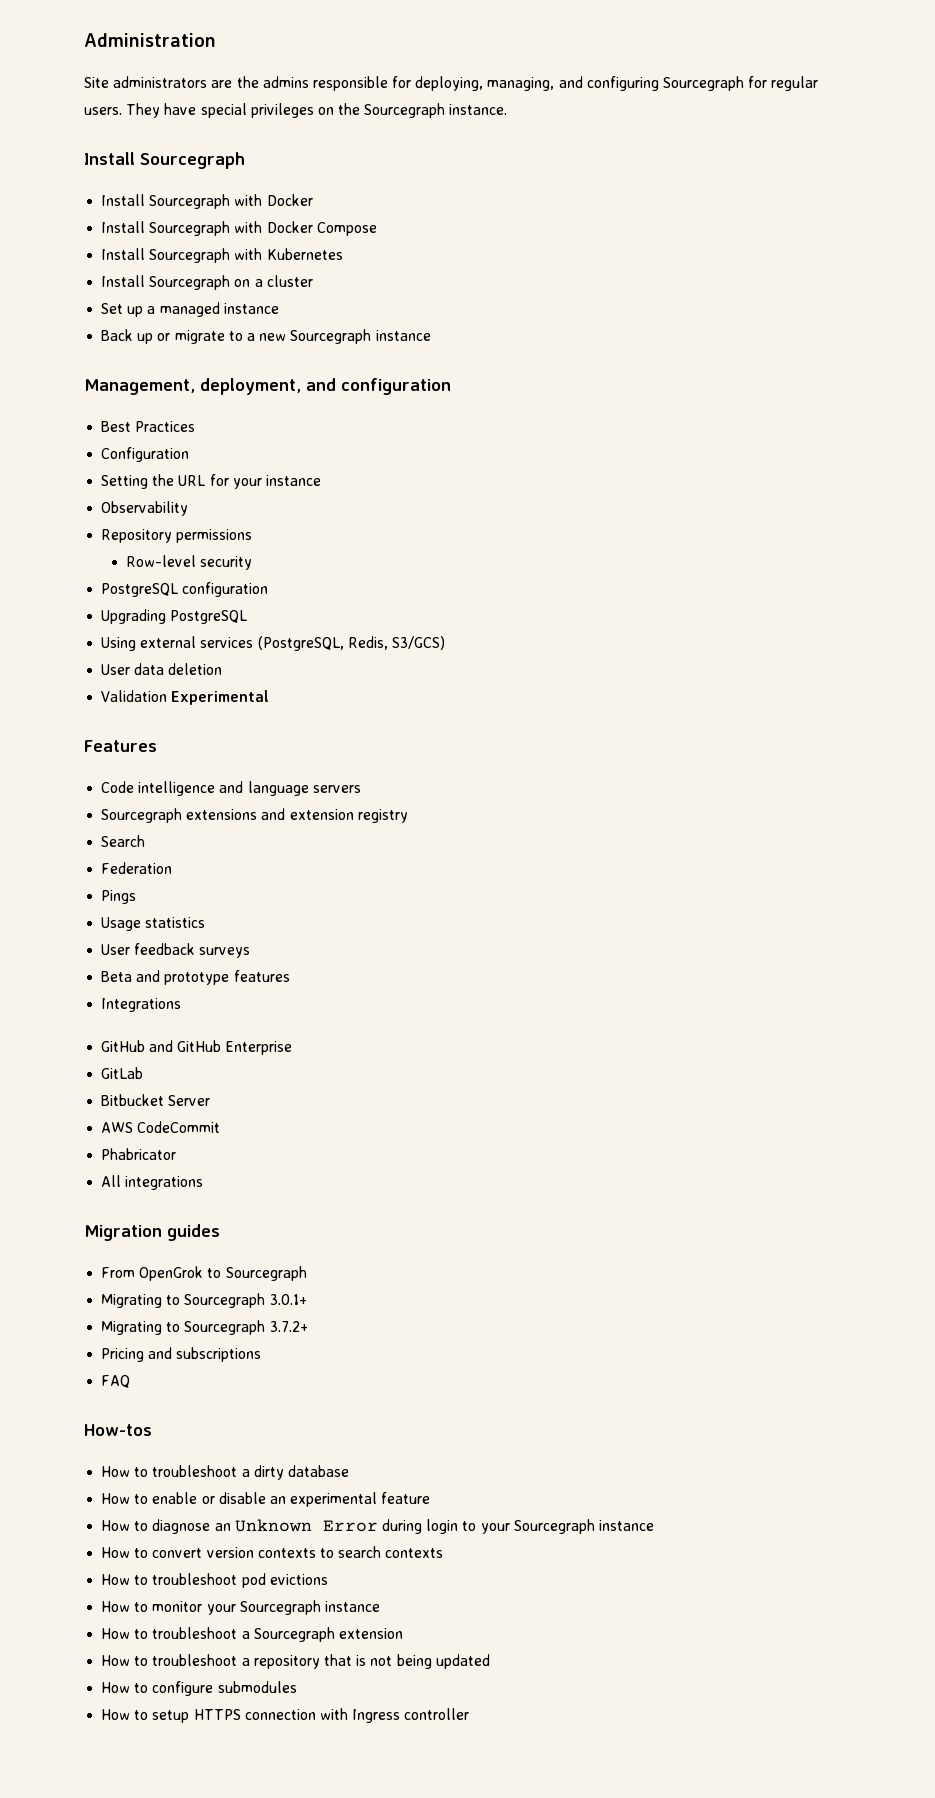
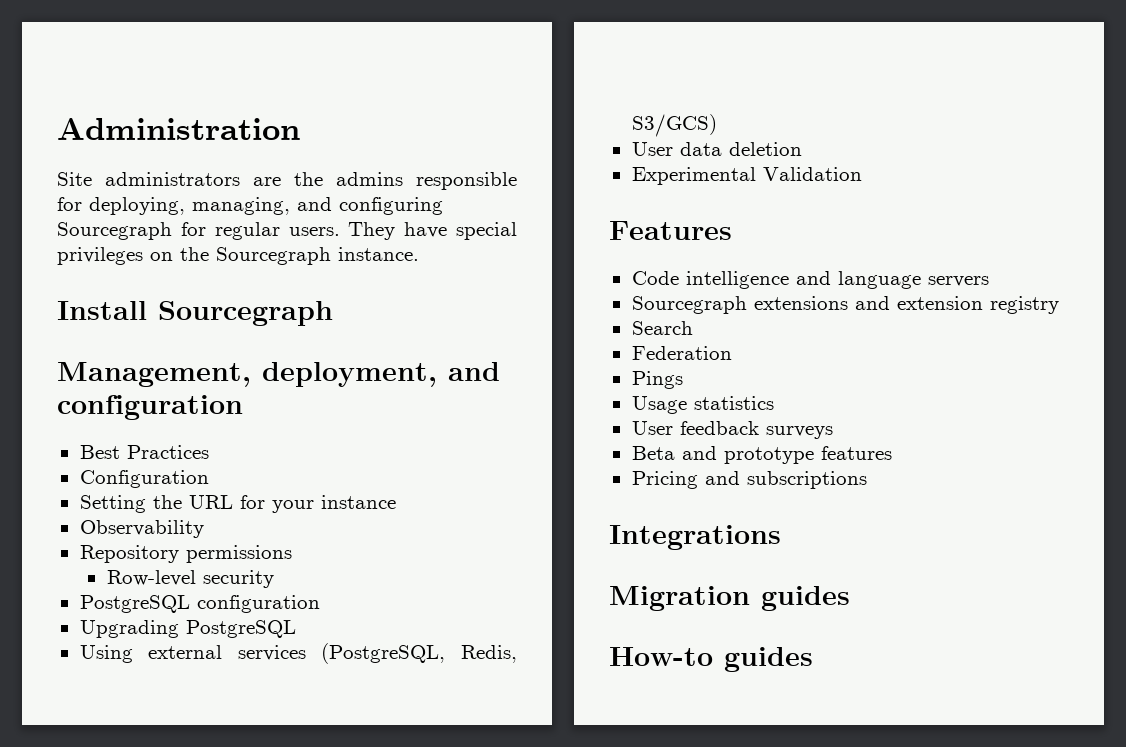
[101,194,313,209] [101,221,377,236] [101,248,343,263] [101,275,313,290] [101,302,279,317] [101,329,431,344] // Install Sourcegraph with Docker // Install Sourcegraph with Docker Compose // Install Sourcegraph with Kubernetes // Install Sourcegraph on a cluster // Set up a managed instance // Back up or migrate to a new Sourcegraph instance -> (333, 313) none
(223, 669) none -> [631,167,756,185] Experimental
[171,690,270,705] Experimental -> (862, 174) none
[101,998,182,1012] [101,1040,292,1055] [101,1067,144,1079] [101,1094,211,1106] [101,1121,221,1133] [101,1148,177,1160] [101,1175,204,1190] [84,1224,220,1241] [101,1266,307,1281] [101,1293,307,1308] [101,1320,308,1335] [101,1347,262,1362] [101,1375,131,1388] [84,1424,152,1436] [101,1465,349,1480] [101,1492,431,1507] [101,1519,654,1534] [101,1546,444,1558] [101,1573,328,1588] [101,1600,380,1615] [101,1627,403,1642] [101,1654,490,1669] [101,1681,297,1696] [101,1708,470,1723] Integrations // GitHub and GitHub Enterprise // GitLab // Bitbucket Server // AWS CodeCommit // Phabricator // All integrations // Migration guides // From OpenGrok to Sourcegraph // Migrating to Sourcegraph 3.0.1+ // Migrating to Sourcegraph 3.7.2+ // Pricing and subscriptions // FAQ // How-tos // How to troubleshoot a dirty database // How to enable or disable an experimental feature // How to diagnose an Unknown Error during login to your Sourcegraph instance // How to convert version contexts to search contexts // How to troubleshoot pod evictions // How to monitor your Sourcegraph instance // How to troubleshoot a Sourcegraph extension // How to troubleshoot a repository that is not being updated // How to configure submodules // How to setup HTTPS connection with Ingress controller -> [631,471,867,489] [609,525,781,550] [609,586,850,611] [609,647,813,672] Pricing and subscriptions // Integrations // Migration guides // How-to guides

